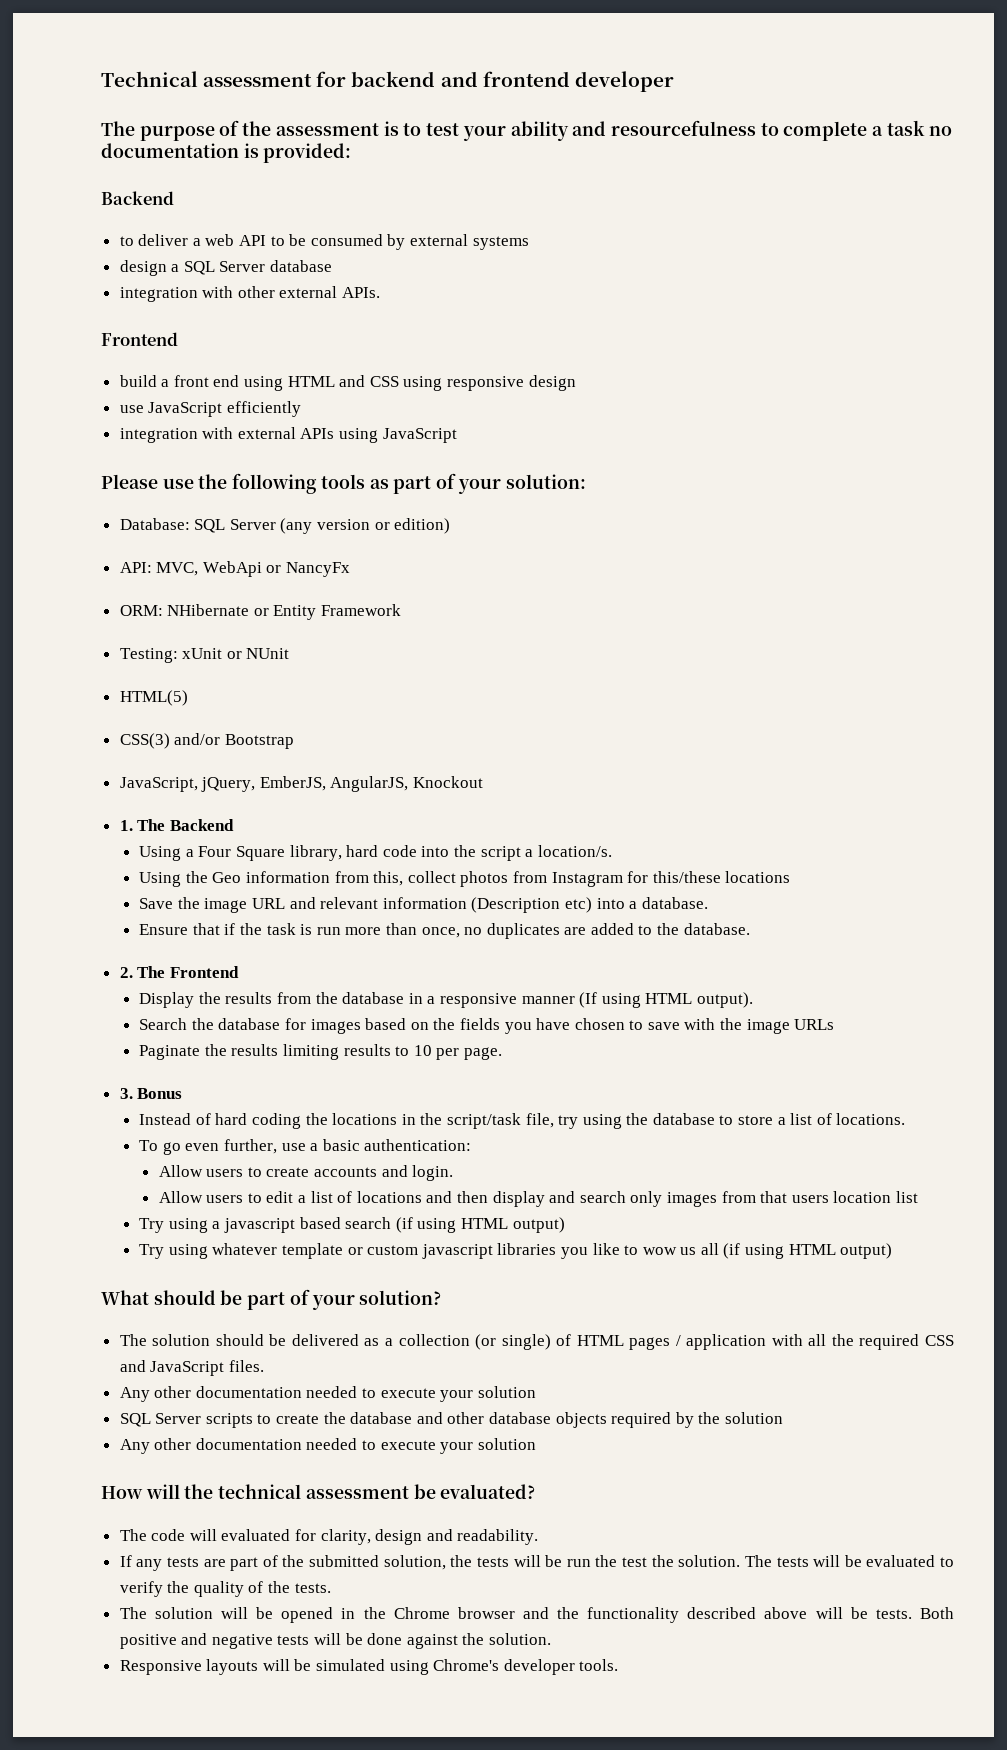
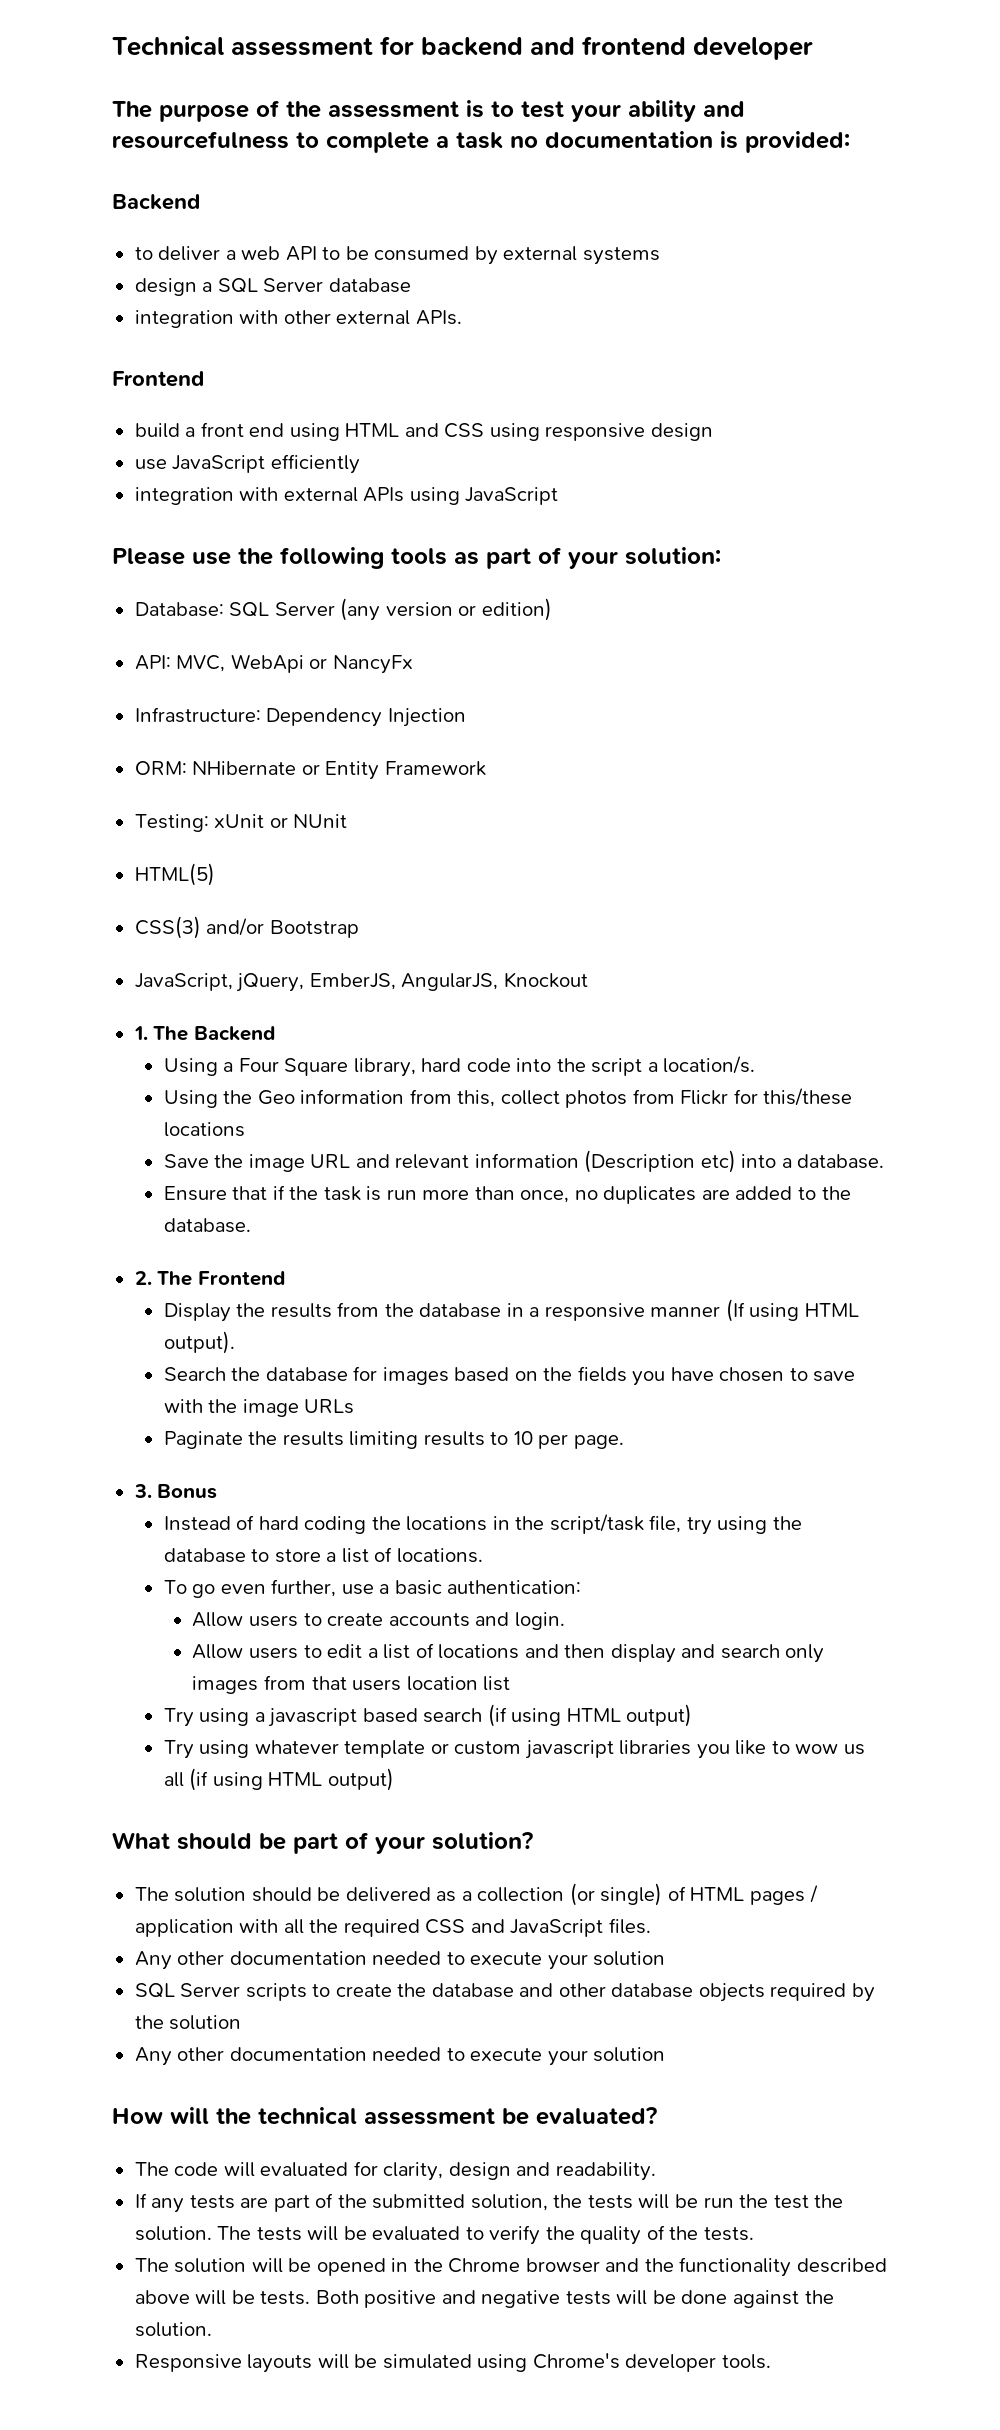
(351, 569) none -> [134,707,466,727] // Infrastructure: Dependency Injection
[551,872,623,887] Instagram -> [680,1090,729,1105] Flickr

